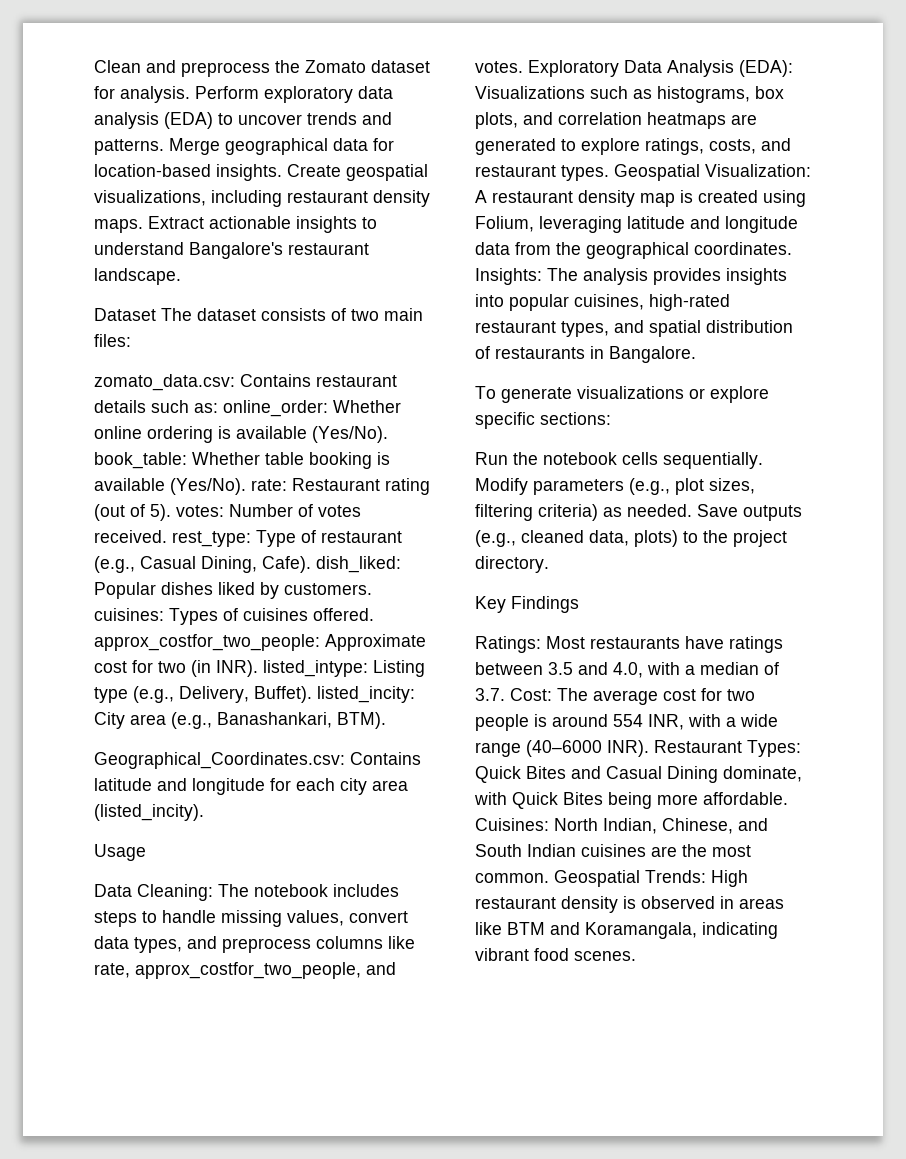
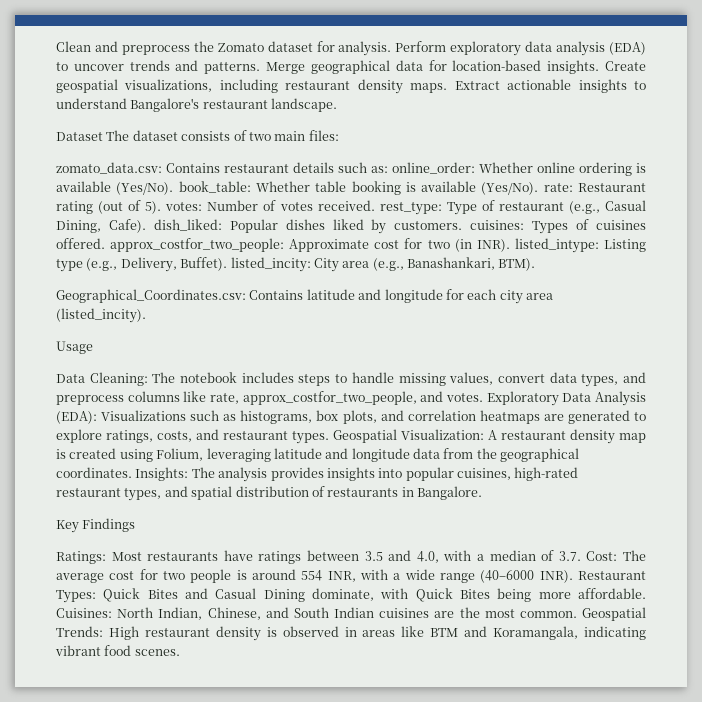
[475,386,769,403] [475,412,611,429] [475,452,763,469] [475,478,755,495] [475,504,802,521] [475,530,787,547] [475,556,549,573] // To generate visualizations or explore specific sections: // Run the notebook cells sequentially. Modify parameters (e.g., plot sizes, filtering criteria) as needed. Save outputs (e.g., cleaned data, plots) to the project directory. -> (482, 493) none

